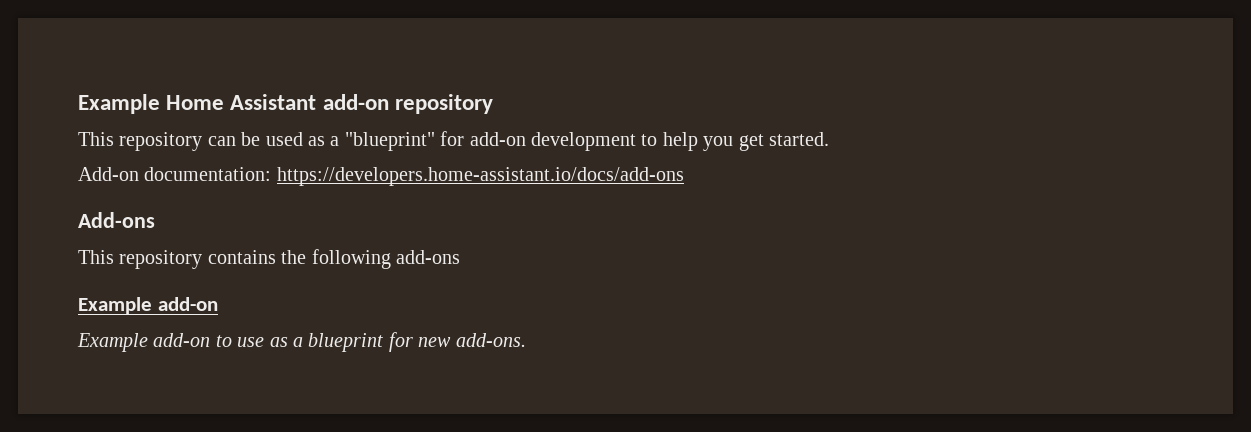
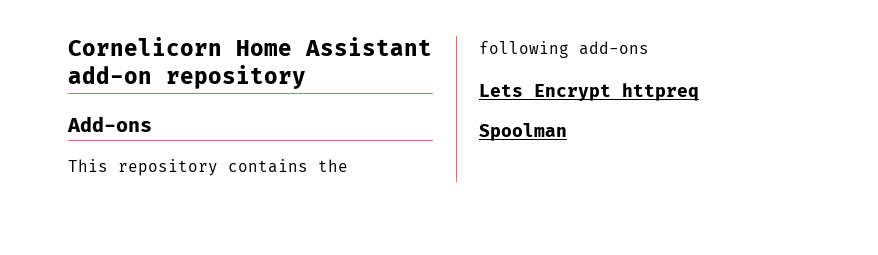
[78,94,160,114] Example -> [68,37,222,56] Cornelicorn
[78,131,829,151] [78,167,684,186] // This repository can be used as a "blueprint" for add-on development to help you get started. // Add-on documentation: https://developers.home-assistant.io/docs/add-ons -> (306, 77) none
[78,297,218,314] [77,332,526,352] Example add-on // Example add-on to use as a blueprint for new add-ons. -> [479,83,699,101] [479,123,567,141] Lets Encrypt httpreq // Spoolman

